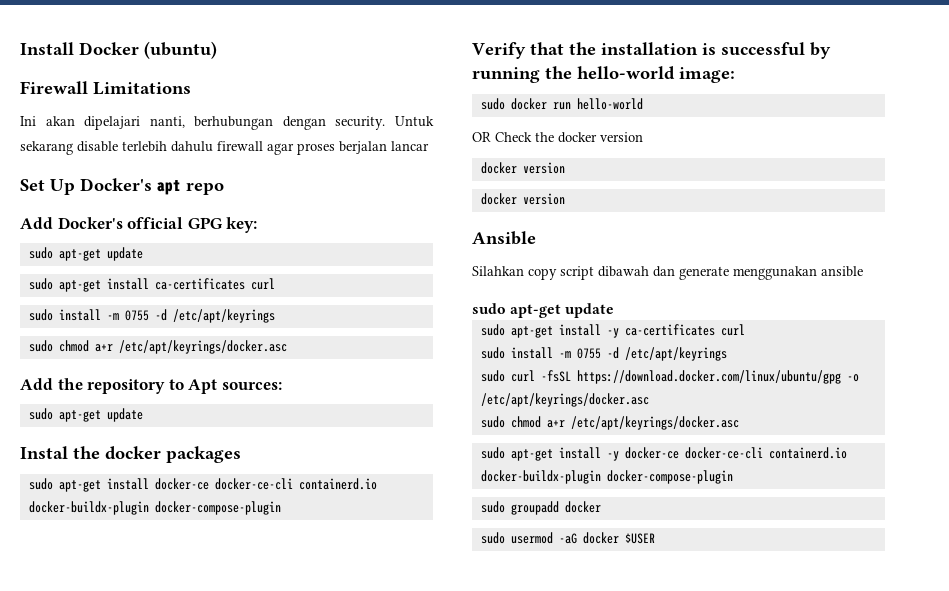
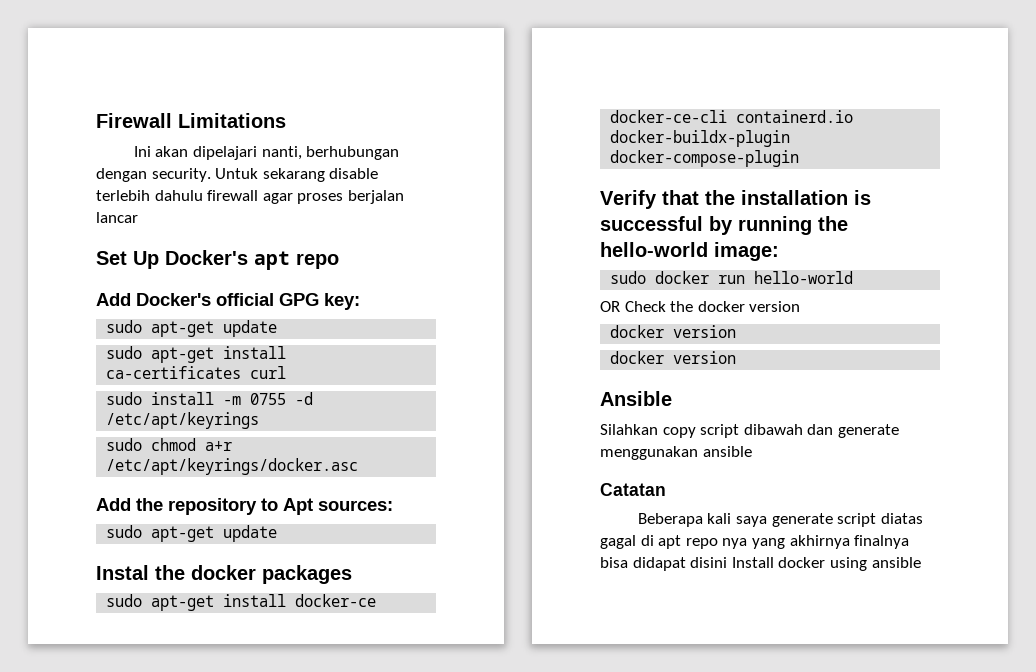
[20,41,217,59] Install Docker (ubuntu) // -> (96, 120) none
[472,303,615,318] [480,324,745,338] [480,347,727,361] [480,370,859,384] [480,393,649,407] [480,416,739,430] [480,447,847,461] [480,470,733,484] [480,501,601,515] [480,532,655,544] sudo apt-get update // sudo apt-get install -y ca-certificates curl // sudo install -m 0755 -d /etc/apt/keyrings // sudo curl -fsSL https://download.docker.com/linux/ubuntu/gpg -o /etc/apt/keyrings/docker.asc // sudo chmod a+r /etc/apt/keyrings/docker.asc // sudo apt-get install -y docker-ce docker-ce-cli containerd.io docker-buildx-plugin docker-compose-plugin // sudo groupadd docker // sudo usermod -aG docker $USER -> [600,483,666,496] [637,513,923,527] [600,535,910,549] [600,557,921,571] Catatan // Beberapa kali saya generate script diatas gagal di apt repo nya yang akhirnya finalnya bisa didapat disini Install docker using ansible

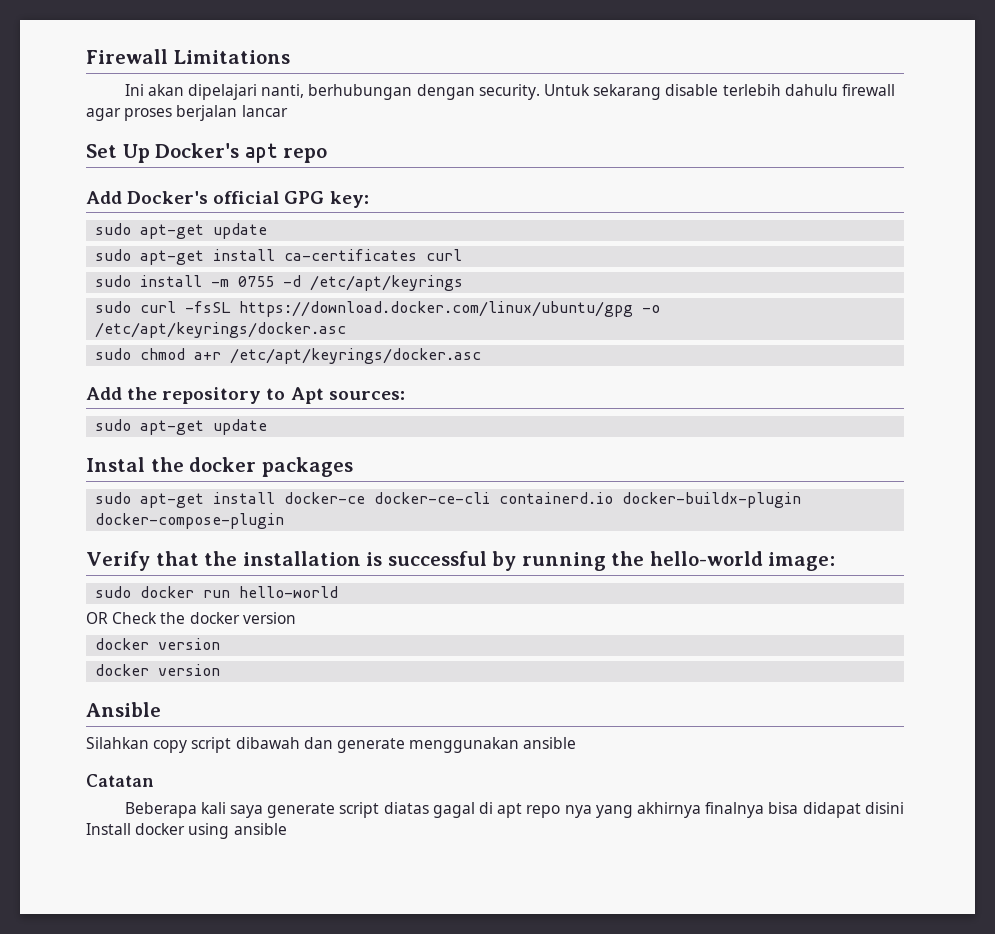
(260, 420) none -> [95,301,661,317] [95,322,347,338] // sudo curl -fsSL https://download.docker.com/linux/ubuntu/gpg -o /etc/apt/keyrings/docker.asc

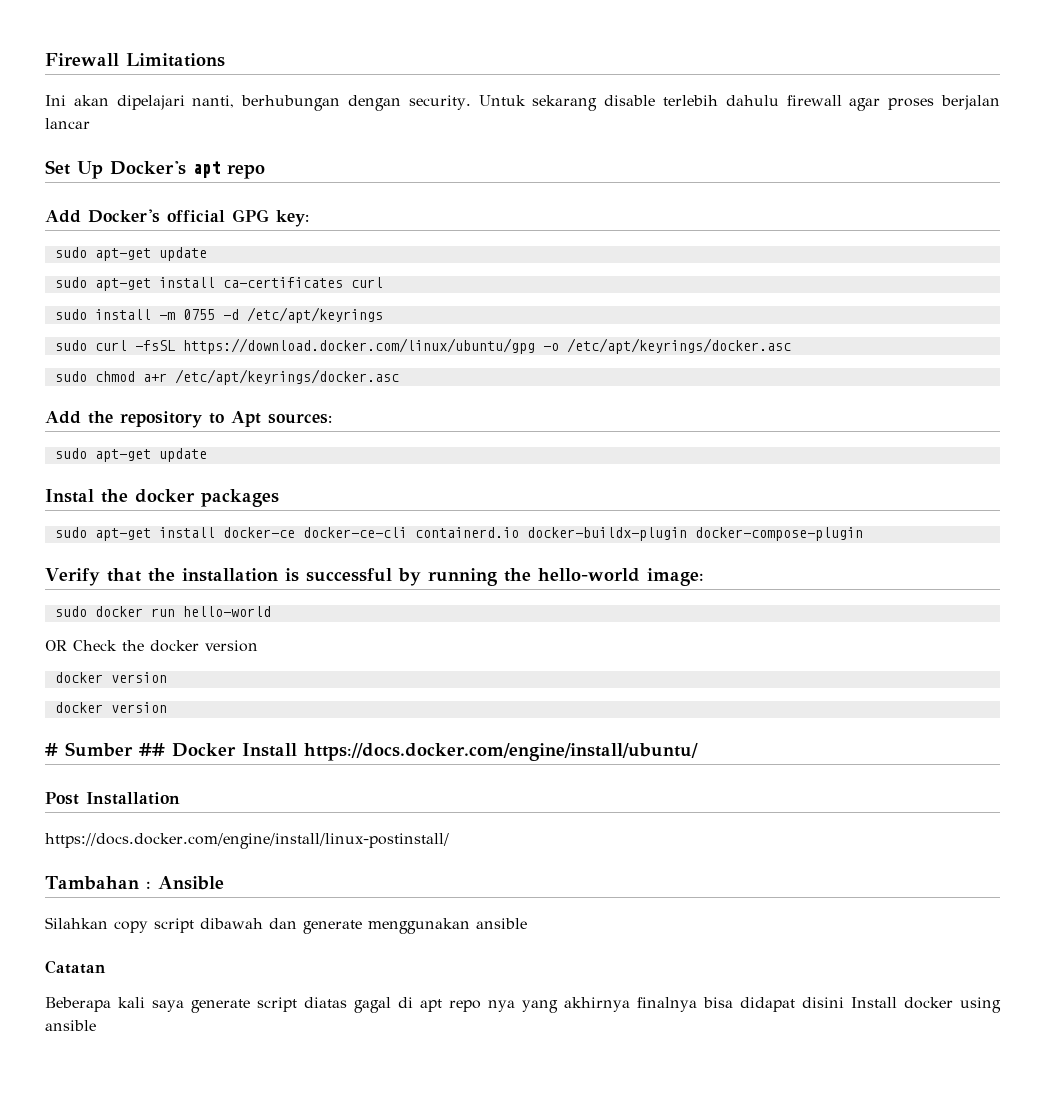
(221, 670) none -> [45,742,698,761] [45,792,180,805] [45,833,449,849] [45,876,151,890] # Sumber ## Docker Install https://docs.docker.com/engine/install/ubuntu/ // Post Installation // https://docs.docker.com/engine/install/linux-postinstall/ // Tambahan :

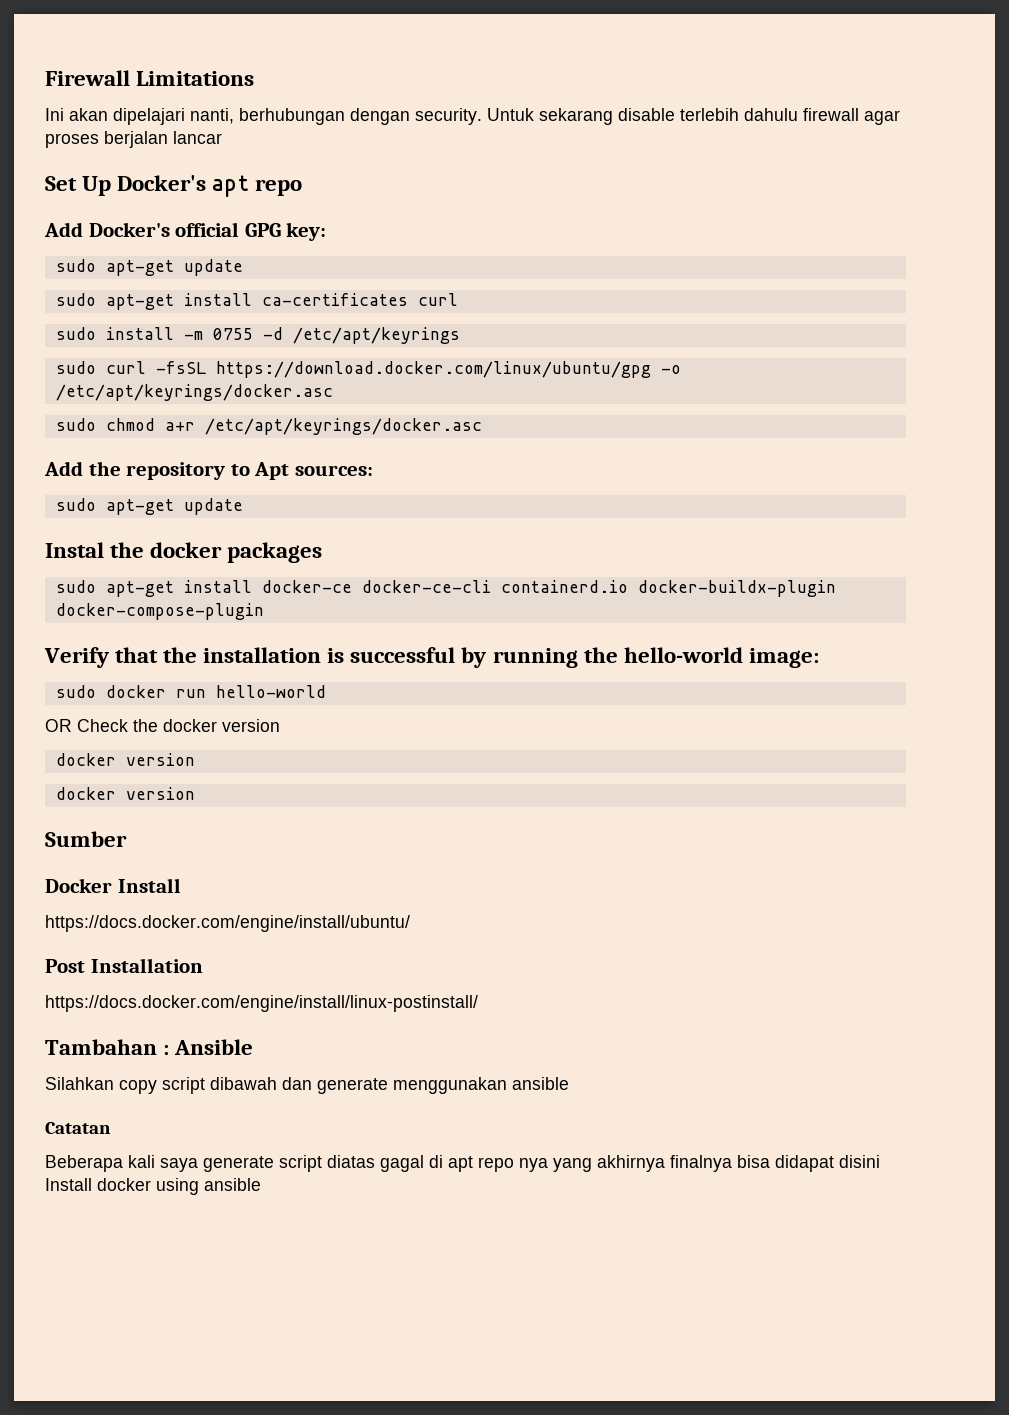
[45,743,58,756] # -> (195, 793) none
[139,743,165,756] ## -> (127, 839) //
(297, 750) none -> (181, 885) //

